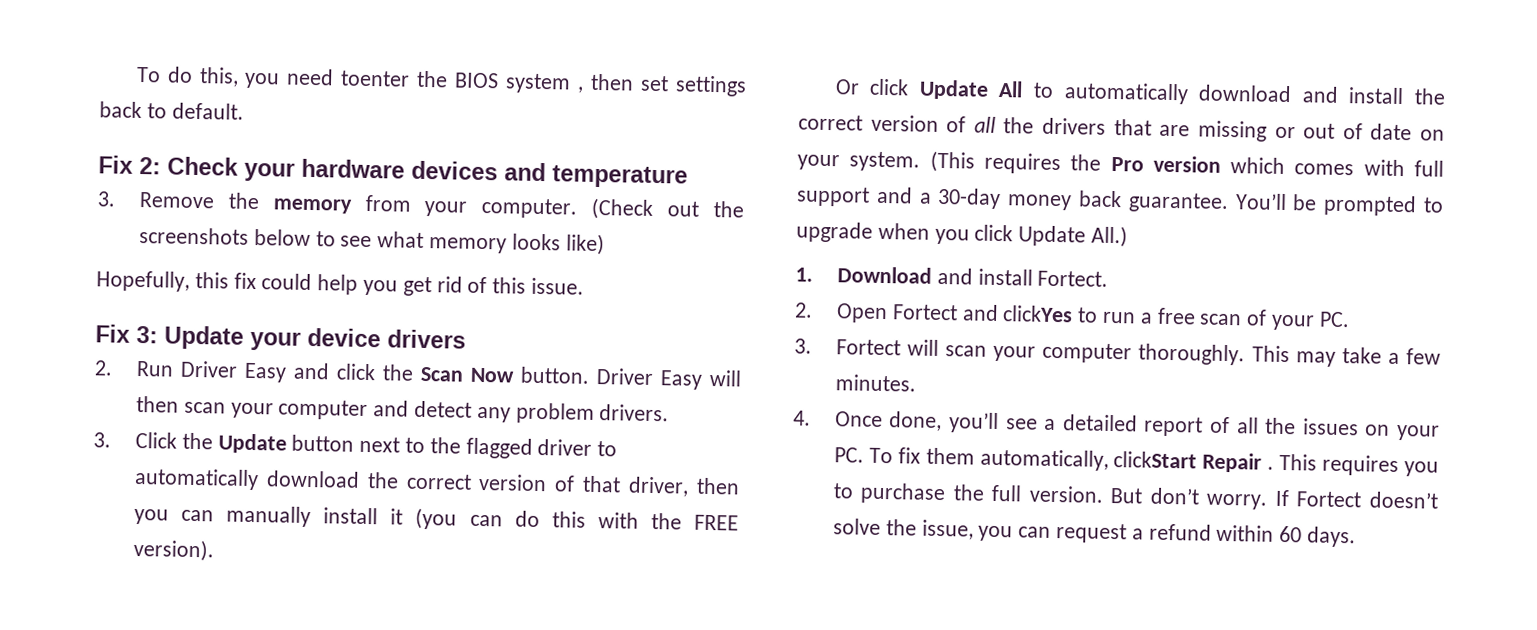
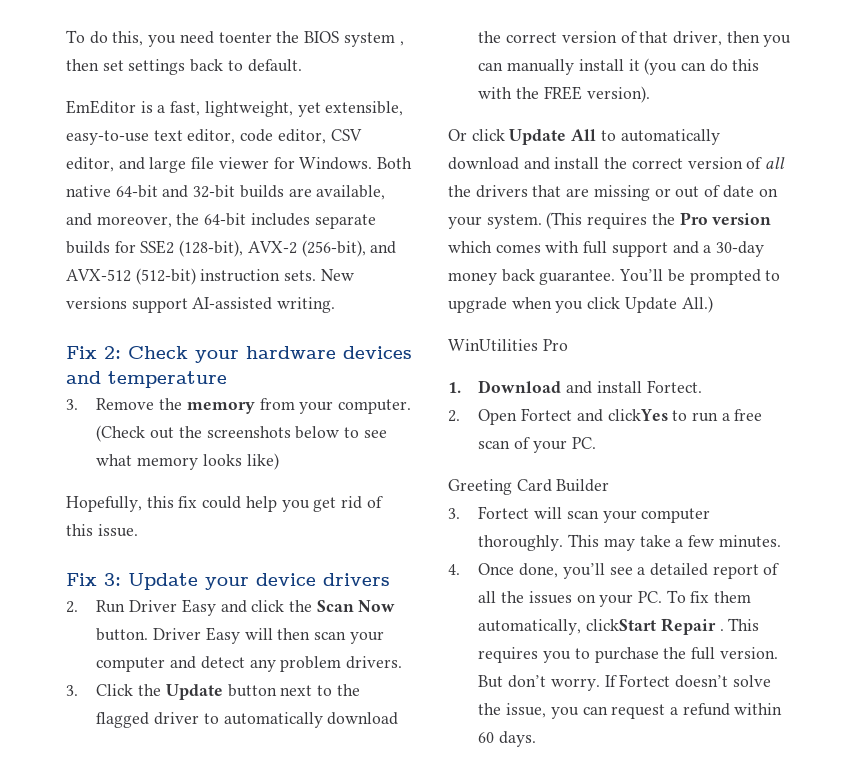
(244, 111) none -> [66,100,404,117] [66,129,362,145] [66,157,413,173] [66,185,386,200] [66,213,376,229] [66,240,397,257] [66,268,354,285] [66,297,336,313] // EmEditor is a fast, lightweight, yet extensible, easy-to-use text editor, code editor, CSV editor, and large file viewer for Windows. Both native 64-bit and 32-bit builds are available, and moreover, the 64-bit includes separate builds for SSE2 (128-bit), AVX-2 (256-bit), and AVX-512 (512-bit) instruction sets. New versions support AI-assisted writing.
(1129, 236) none -> [448,339,568,351] // WinUtilities Pro
(1350, 319) none -> [448,479,610,495] // Greeting Card Builder

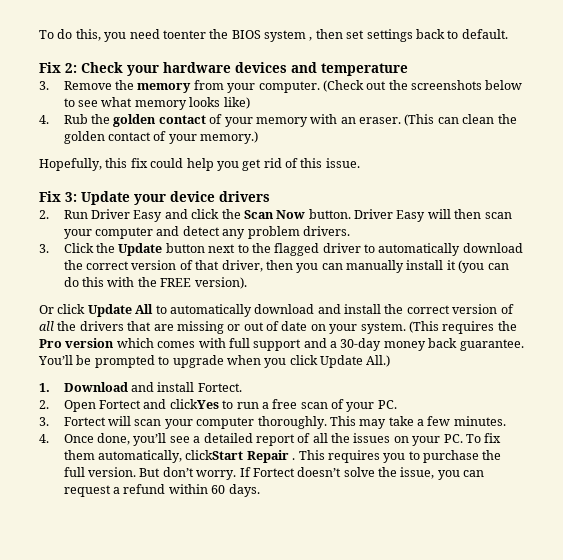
[66,100,404,117] [66,129,362,145] [66,157,413,173] [66,185,386,200] [66,213,376,229] [66,240,397,257] [66,268,354,285] [66,297,336,313] // EmEditor is a fast, lightweight, yet extensible, easy-to-use text editor, code editor, CSV editor, and large file viewer for Windows. Both native 64-bit and 32-bit builds are available, and moreover, the 64-bit includes separate builds for SSE2 (128-bit), AVX-2 (256-bit), and AVX-512 (512-bit) instruction sets. New versions support AI-assisted writing. -> (508, 34) none
(279, 461) none -> [39,114,517,127] [63,131,259,144] // 4. Rub the golden contact of your memory with an eraser. (This can clean the golden contact of your memory.)
[448,339,568,351] // WinUtilities Pro -> (391, 361) none
[448,479,610,495] // Greeting Card Builder -> (397, 404) none

